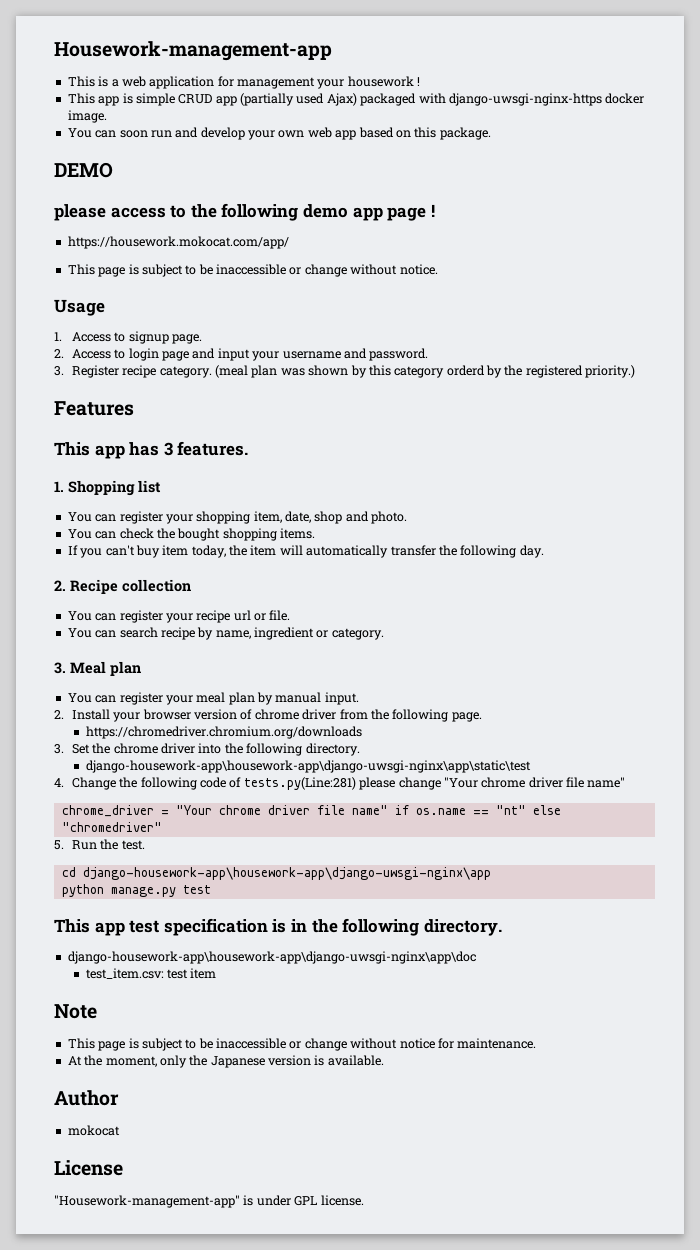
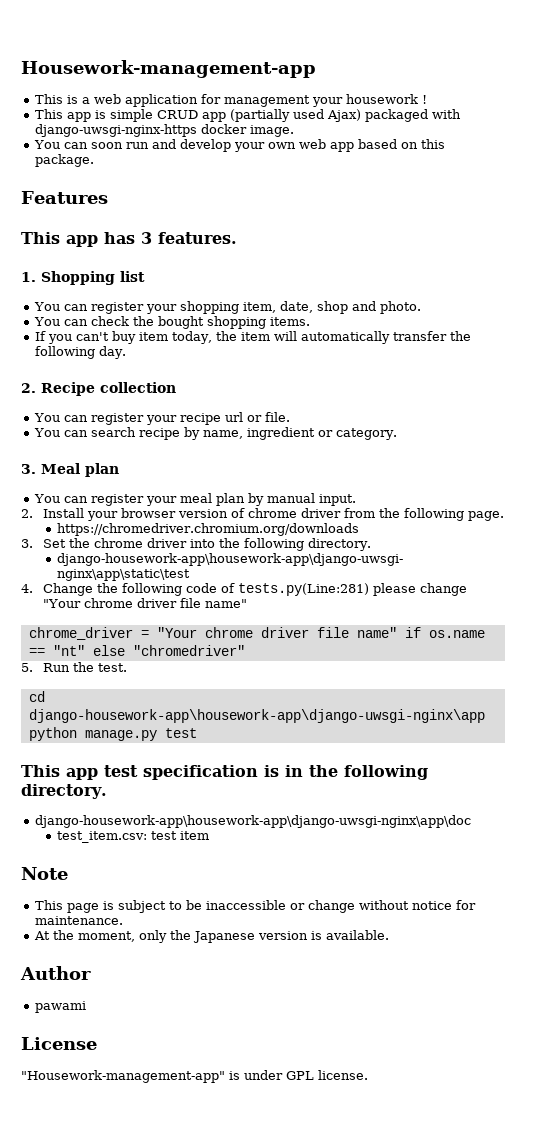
[54,162,113,178] [54,203,435,221] [67,236,289,249] [67,264,438,277] [54,299,105,316] [54,331,203,344] [54,348,429,361] [54,365,636,378] // DEMO // please access to the following demo app page ! // https://housework.mokocat.com/app/ // This page is subject to be inaccessible or change without notice. // Usage // 1. Access to signup page. // 2. Access to login page and input your username and password. // 3. Register recipe category. (meal plan was shown by this category orderd by the registered priority.) -> (94, 160) none
[67,1125,120,1136] mokocat -> [34,1001,86,1013] pawami

